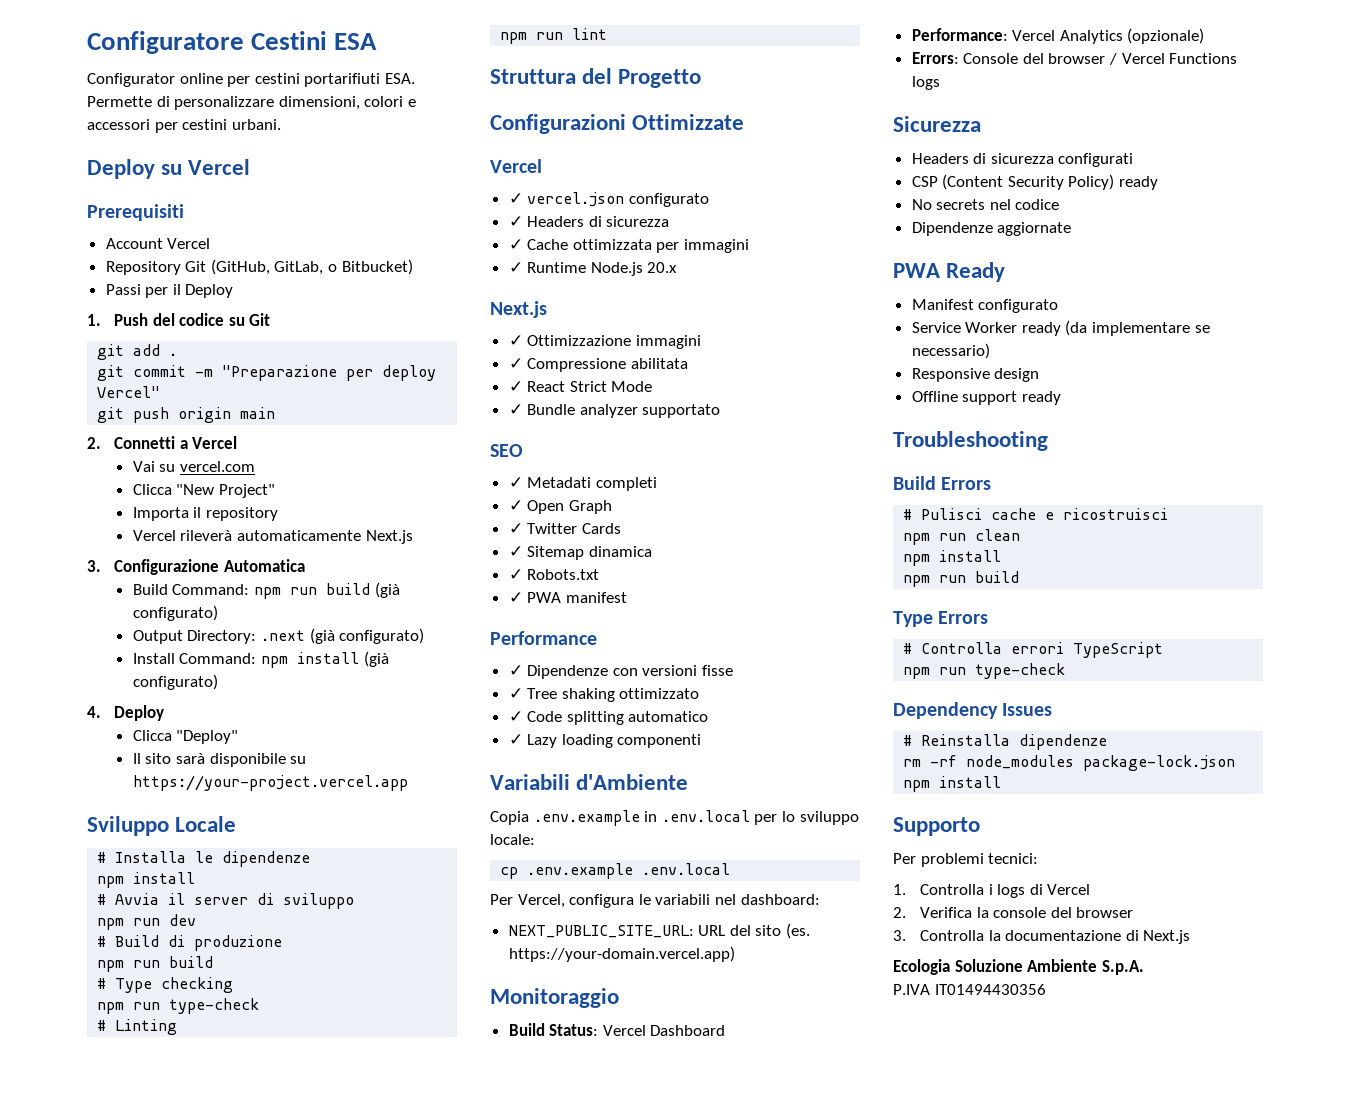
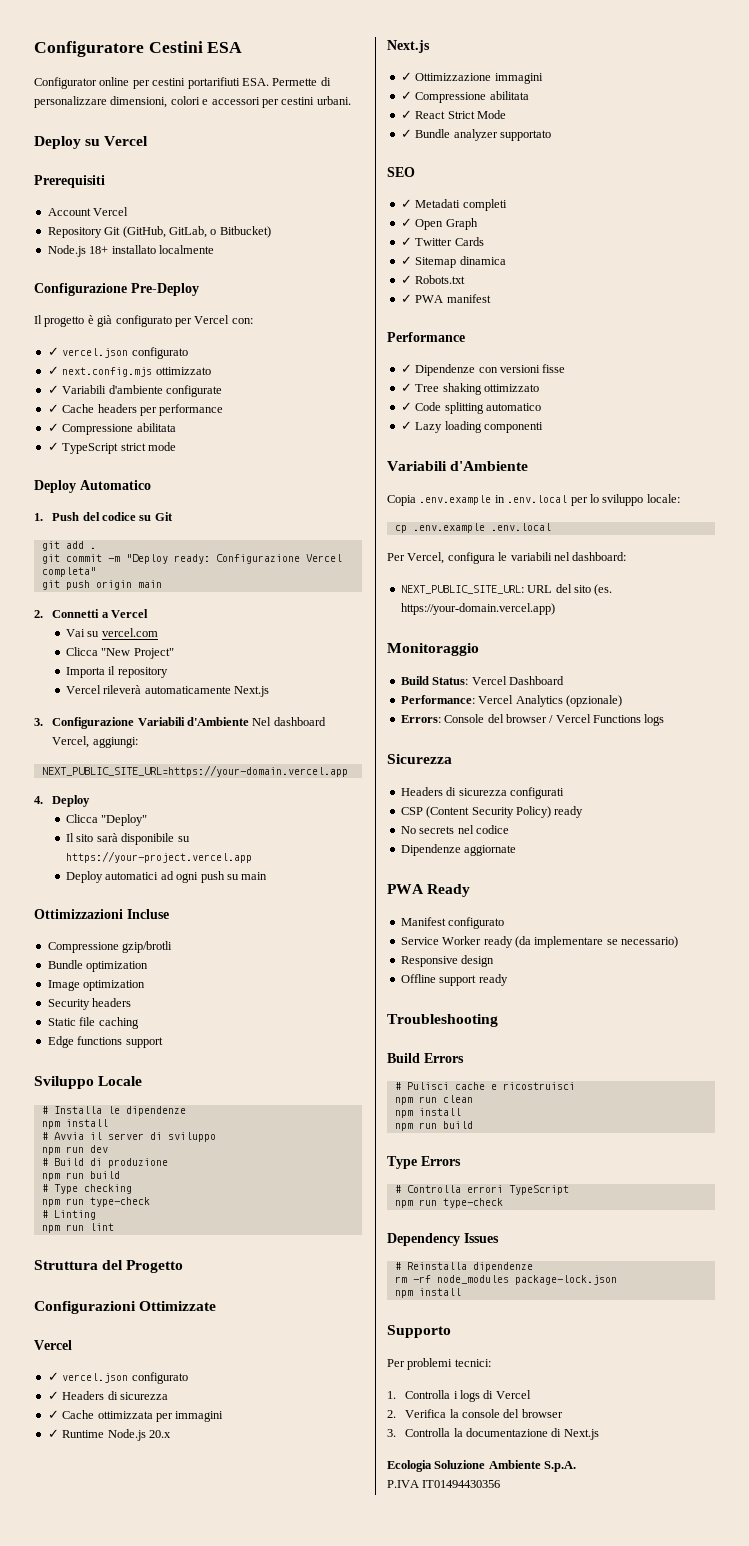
[105,284,234,298] Passi per il Deploy -> [47,245,214,257] [34,283,199,296] [34,315,253,327] [47,347,188,359] [47,366,211,377] [47,385,222,397] [47,404,224,416] [47,423,176,435] [47,442,176,454] [34,480,151,493] Node.js 18+ installato localmente // Configurazione Pre-Deploy // Il progetto è già configurato per Vercel con: // ✓ vercel.json configurato // ✓ next.config.mjs ottimizzato // ✓ Variabili d'ambiente configurate // ✓ Cache headers per performance // ✓ Compressione abilitata // ✓ TypeScript strict mode // Deploy Automatico
[222,365,437,381] [97,386,161,398] "Preparazione per deploy Vercel" -> [125,554,342,564] [41,567,96,577] "Deploy ready: Configurazione Vercel completa"
[223,559,305,572] [132,582,400,599] [132,605,218,621] [132,628,425,644] [132,651,389,668] [132,674,218,690] Automatica // Build Command: npm run build (già configurato) // Output Directory: .next (già configurato) // Install Command: npm install (già configurato) -> [137,717,326,726] [52,736,138,748] [41,765,348,777] Variabili d'Ambiente Nel dashboard Vercel, aggiungi: // NEXT_PUBLIC_SITE_URL=https://your-domain.vercel.app
(408, 783) none -> [66,871,268,883] [34,909,169,919] [47,941,173,953] [47,960,149,972] [47,980,146,991] [47,998,132,1010] [47,1017,139,1029] [47,1036,163,1048] // Deploy automatici ad ogni push su main // Ottimizzazioni Incluse // Compressione gzip/brotli // Bundle optimization // Image optimization // Security headers // Static file caching // Edge functions support

